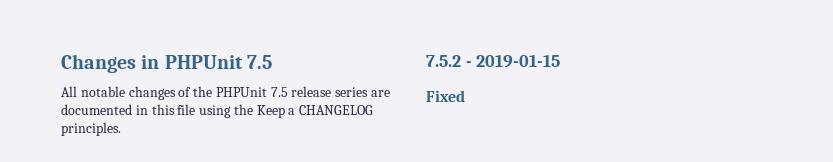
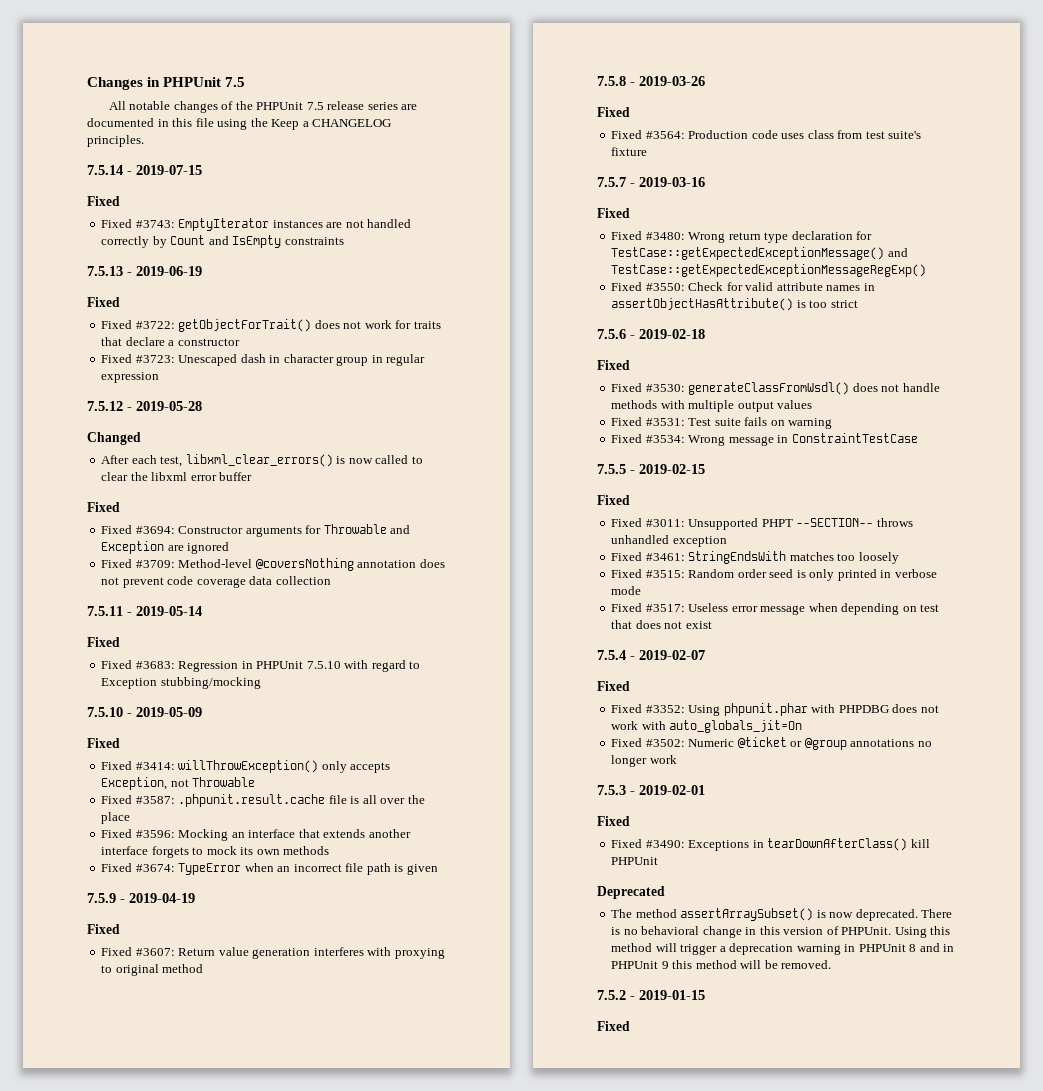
(121, 129) none -> [87,165,202,175] [87,196,120,206] [101,218,412,231] [101,235,344,248] [87,266,202,276] [87,297,120,307] [101,319,441,332] [101,337,240,346] [101,354,426,366] [101,372,160,383] [87,401,202,411] [87,432,141,445] [101,454,423,467] [101,472,253,481] [87,502,120,512] [101,524,411,537] [101,541,230,554] [101,558,445,571] [101,576,331,588] [87,606,202,616] [87,637,120,647] [101,660,421,672] [101,677,261,689] [87,707,202,717] [87,738,120,748] [101,760,391,773] [101,777,256,790] [101,794,425,807] [101,812,131,824] [101,829,411,841] [101,846,330,858] [101,863,438,875] [87,893,195,903] [87,924,120,934] [101,947,445,959] [101,964,204,976] [597,76,705,86] [597,107,630,117] [611,130,922,139] [611,147,648,156] [597,177,705,187] [597,208,630,218] [611,231,873,243] [611,247,908,260] [611,264,927,277] [611,282,875,291] [611,298,858,311] [597,329,705,339] [597,360,630,370] [611,382,940,395] [611,400,813,412] [611,417,833,429] [611,433,918,446] [597,464,705,474] [597,495,630,505] [611,518,913,530] [611,535,727,547] [611,551,899,564] [611,569,937,581] [611,586,642,595] [611,603,940,615] [611,620,712,629] [597,650,705,660] [597,681,630,691] [611,703,939,716] [611,720,803,733] [611,737,932,750] [611,755,677,767] [597,785,705,795] [597,816,630,826] [611,838,930,851] [611,857,659,865] [597,886,665,899] [611,908,953,921] [611,926,951,938] [611,943,955,955] [611,960,832,969] // 7.5.14 - 2019-07-15 // Fixed // Fixed #3743: EmptyIterator instances are not handled correctly by Count and IsEmpty constraints // 7.5.13 - 2019-06-19 // Fixed // Fixed #3722: getObjectForTrait() does not work for traits that declare a constructor // Fixed #3723: Unescaped dash in character group in regular expression // 7.5.12 - 2019-05-28 // Changed // After each test, libxml_clear_errors() is now called to clear the libxml error buffer // Fixed // Fixed #3694: Constructor arguments for Throwable and Exception are ignored // Fixed #3709: Method-level @coversNothing annotation does not prevent code coverage data collection // 7.5.11 - 2019-05-14 // Fixed // Fixed #3683: Regression in PHPUnit 7.5.10 with regard to Exception stubbing/mocking // 7.5.10 - 2019-05-09 // Fixed // Fixed #3414: willThrowException() only accepts Exception, not Throwable // Fixed #3587: .phpunit.result.cache file is all over the place // Fixed #3596: Mocking an interface that extends another interface forgets to mock its own methods // Fixed #3674: TypeError when an incorrect file path is given // 7.5.9 - 2019-04-19 // Fixed // Fixed #3607: Return value generation interferes with proxying to original method // 7.5.8 - 2019-03-26 // Fixed // Fixed #3564: Production code uses class from test suite's fixture // 7.5.7 - 2019-03-16 // Fixed // Fixed #3480: Wrong return type declaration for TestCase::getExpectedExceptionMessage() and TestCase::getExpectedExceptionMessageRegExp() // Fixed #3550: Check for valid attribute names in assertObjectHasAttribute() is too strict // 7.5.6 - 2019-02-18 // Fixed // Fixed #3530: generateClassFromWsdl() does not handle methods with multiple output values // Fixed #3531: Test suite fails on warning // Fixed #3534: Wrong message in ConstraintTestCase // 7.5.5 - 2019-02-15 // Fixed // Fixed #3011: Unsupported PHPT --SECTION-- throws unhandled exception // Fixed #3461: StringEndsWith matches too loosely // Fixed #3515: Random order seed is only printed in verbose mode // Fixed #3517: Useless error message when depending on test that does not exist // 7.5.4 - 2019-02-07 // Fixed // Fixed #3352: Using phpunit.phar with PHPDBG does not work with auto_globals_jit=On // Fixed #3502: Numeric @ticket or @group annotations no longer work // 7.5.3 - 2019-02-01 // Fixed // Fixed #3490: Exceptions in tearDownAfterClass() kill PHPUnit // Deprecated // The method assertArraySubset() is now deprecated. There is no behavioral change in this version of PHPUnit. Using this method will trigger a deprecation warning in PHPUnit 8 and in PHPUnit 9 this method will be removed.

